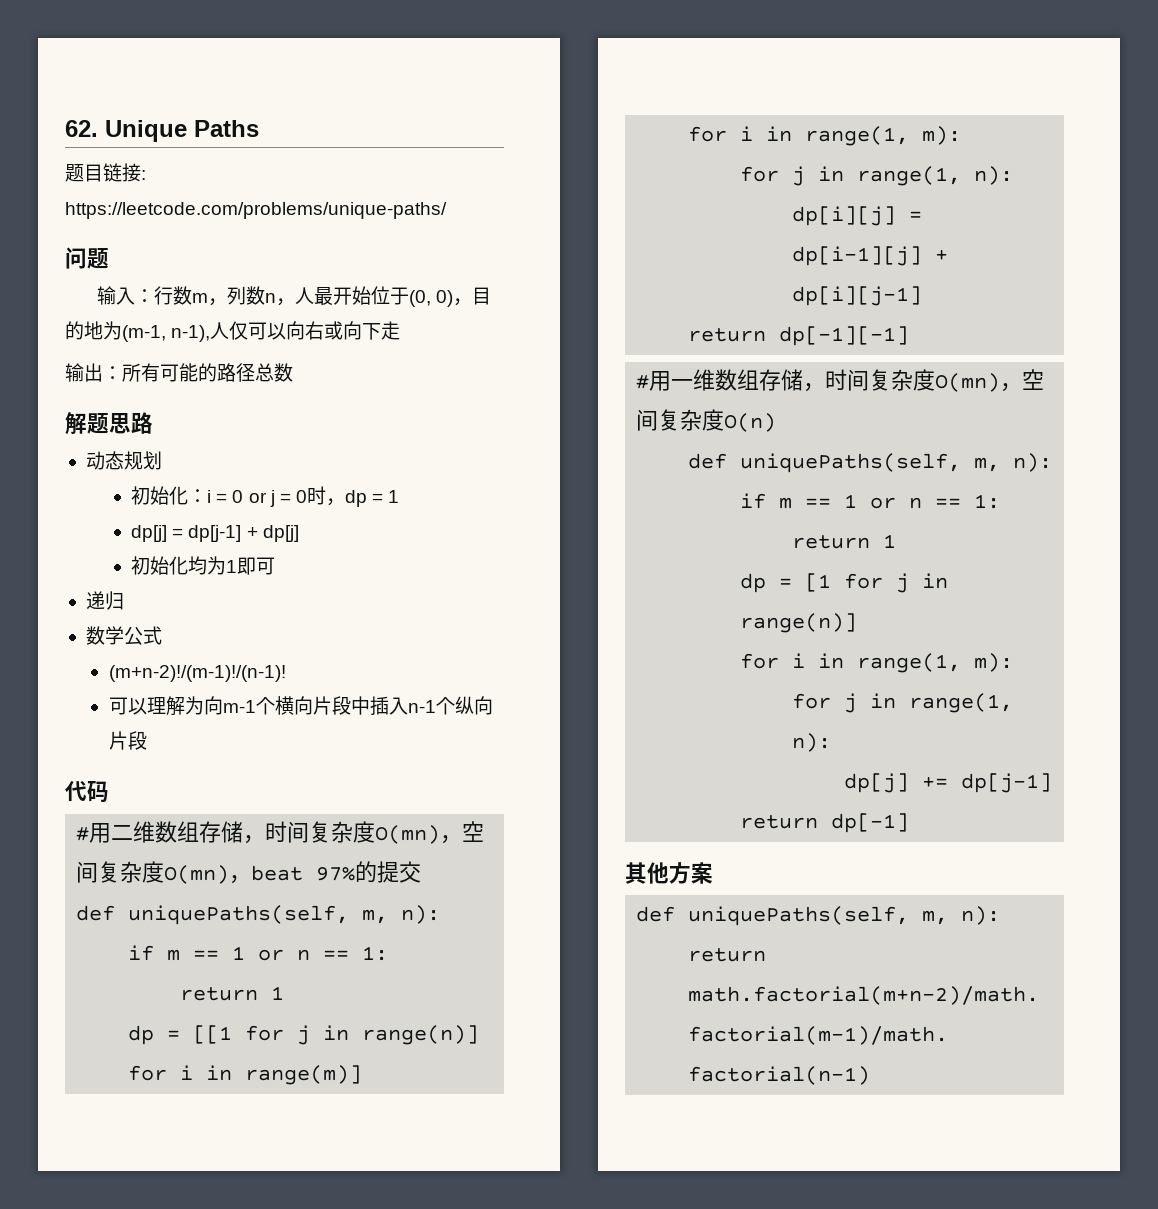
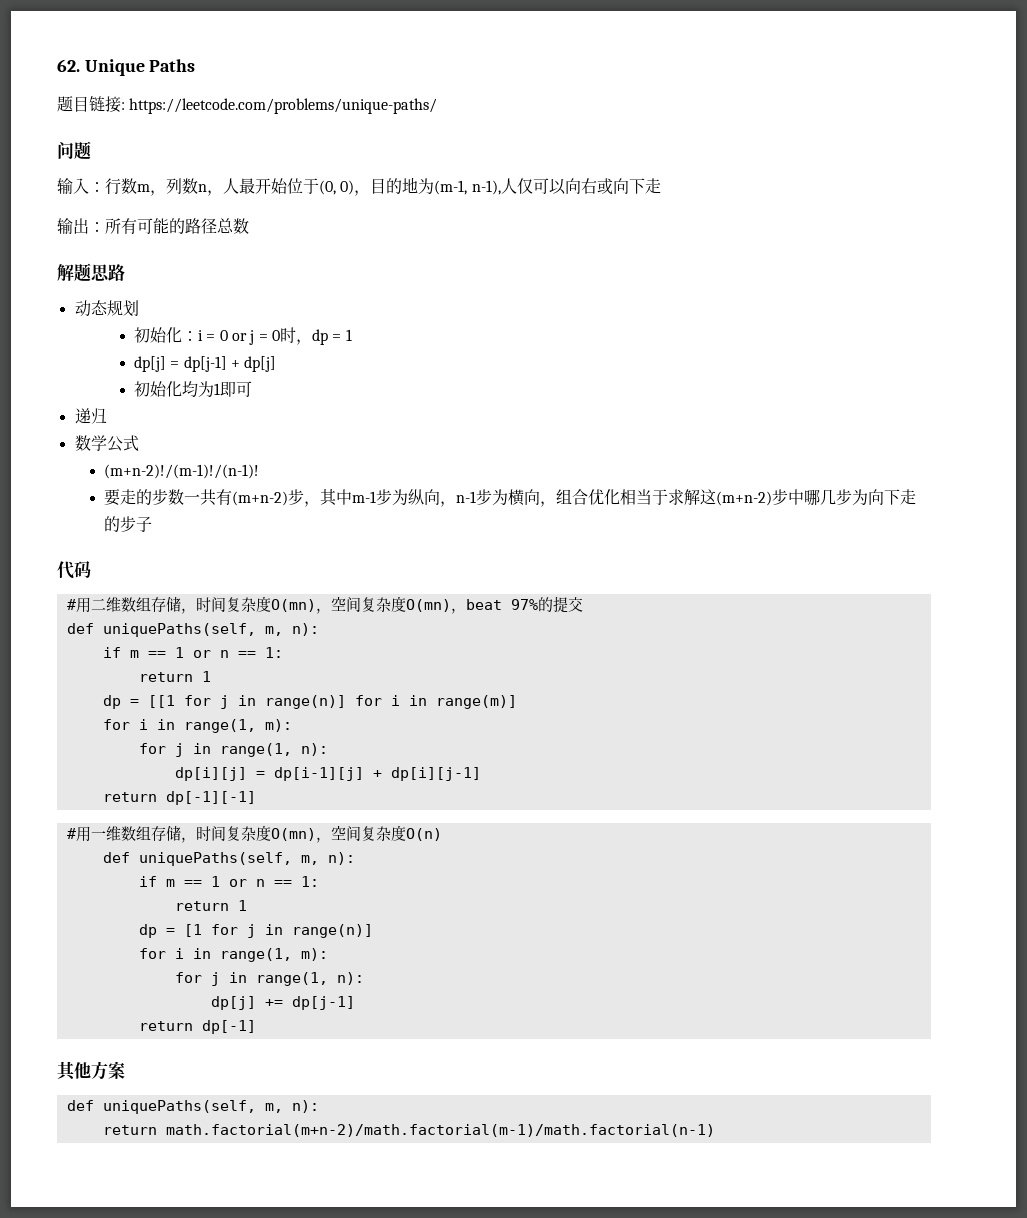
[108,696,493,716] [108,731,147,750] 可以理解为向m-1个横向片段中插入n-1个纵向片段 -> [104,489,917,507] [104,516,153,532] 要走的步数一共有(m+n-2)步，其中m-1步为纵向，n-1步为横向，组合优化相当于求解这(m+n-2)步中哪几步为向下走的步子

